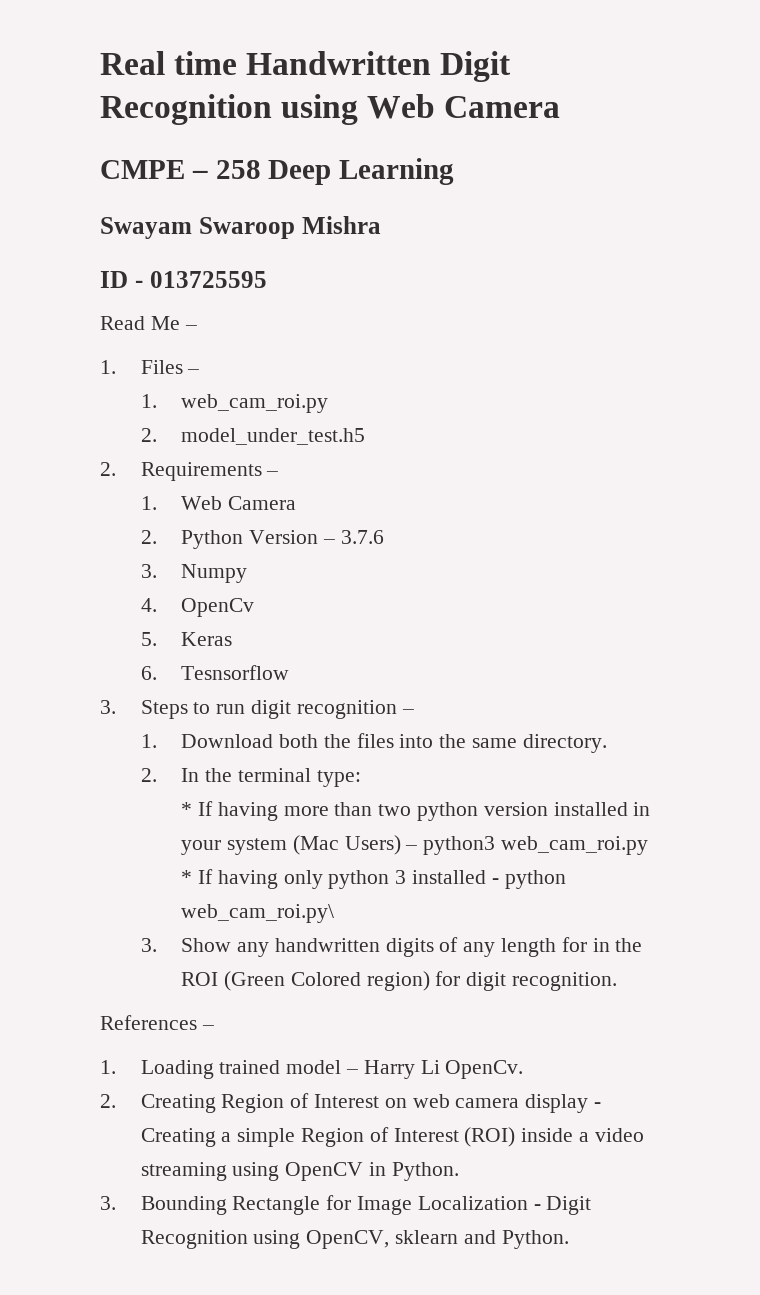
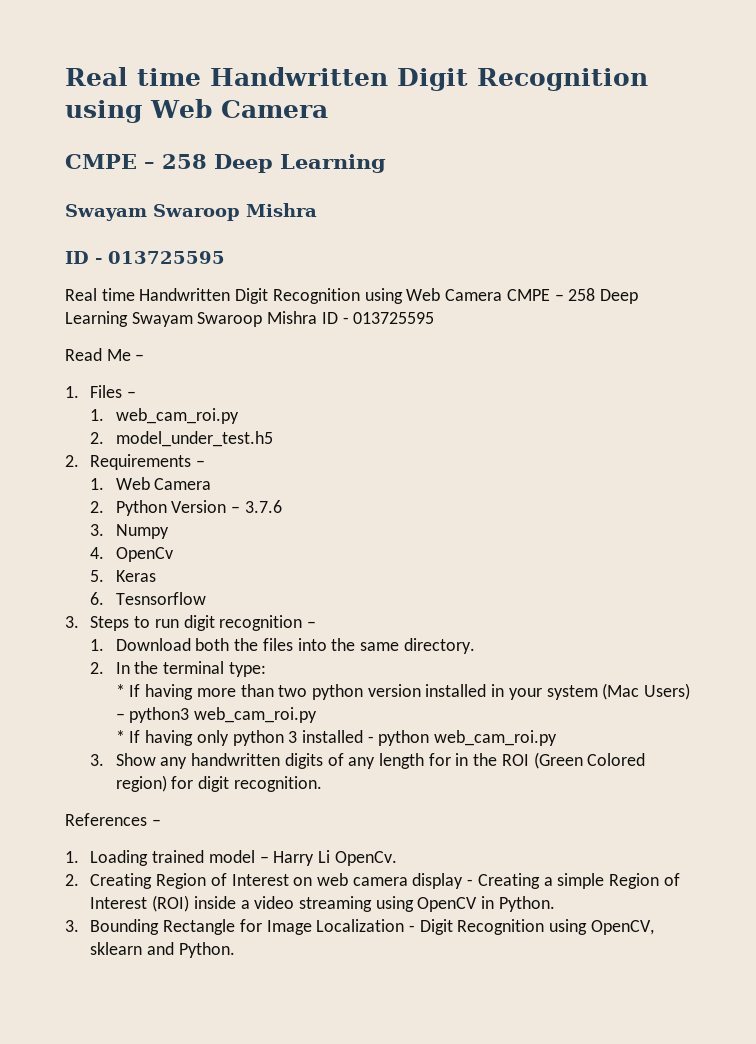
(267, 279) none -> [65,288,638,304] [65,311,435,327] // Real time Handwritten Digit Recognition using Web Camera CMPE – 258 Deep Learning Swayam Swaroop Mishra ID - 013725595
[181,904,335,923] web_cam_roi.py\ -> [434,730,558,746] web_cam_roi.py

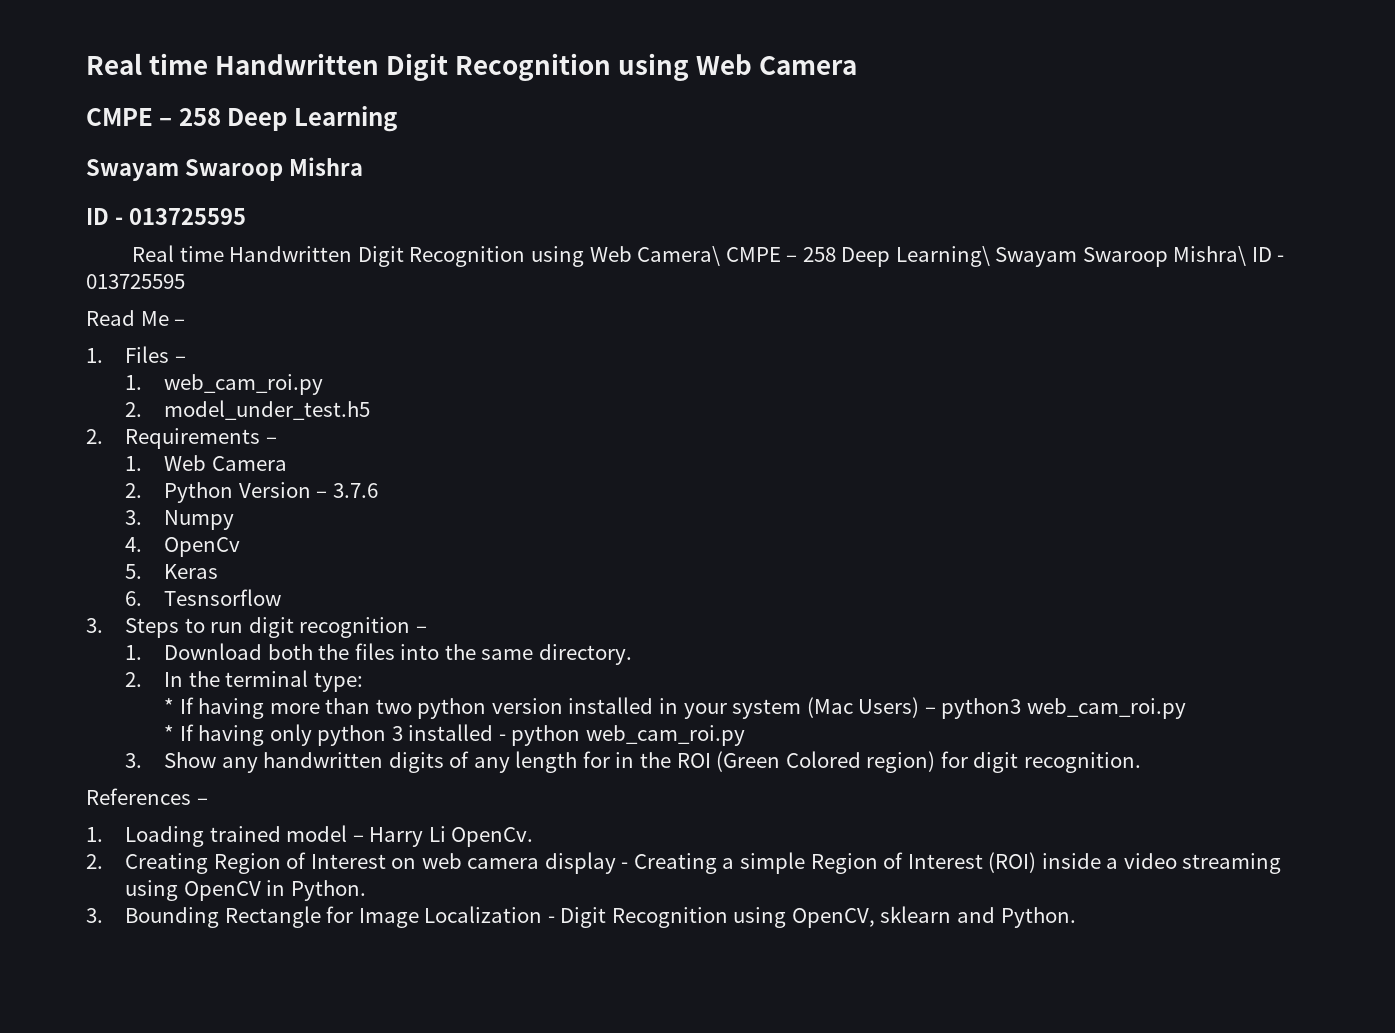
[445,288,638,304] [65,311,318,327] Camera CMPE – 258 Deep Learning Swayam Swaroop Mishra -> [637,246,1247,267] Camera\ CMPE – 258 Deep Learning\ Swayam Swaroop Mishra\

